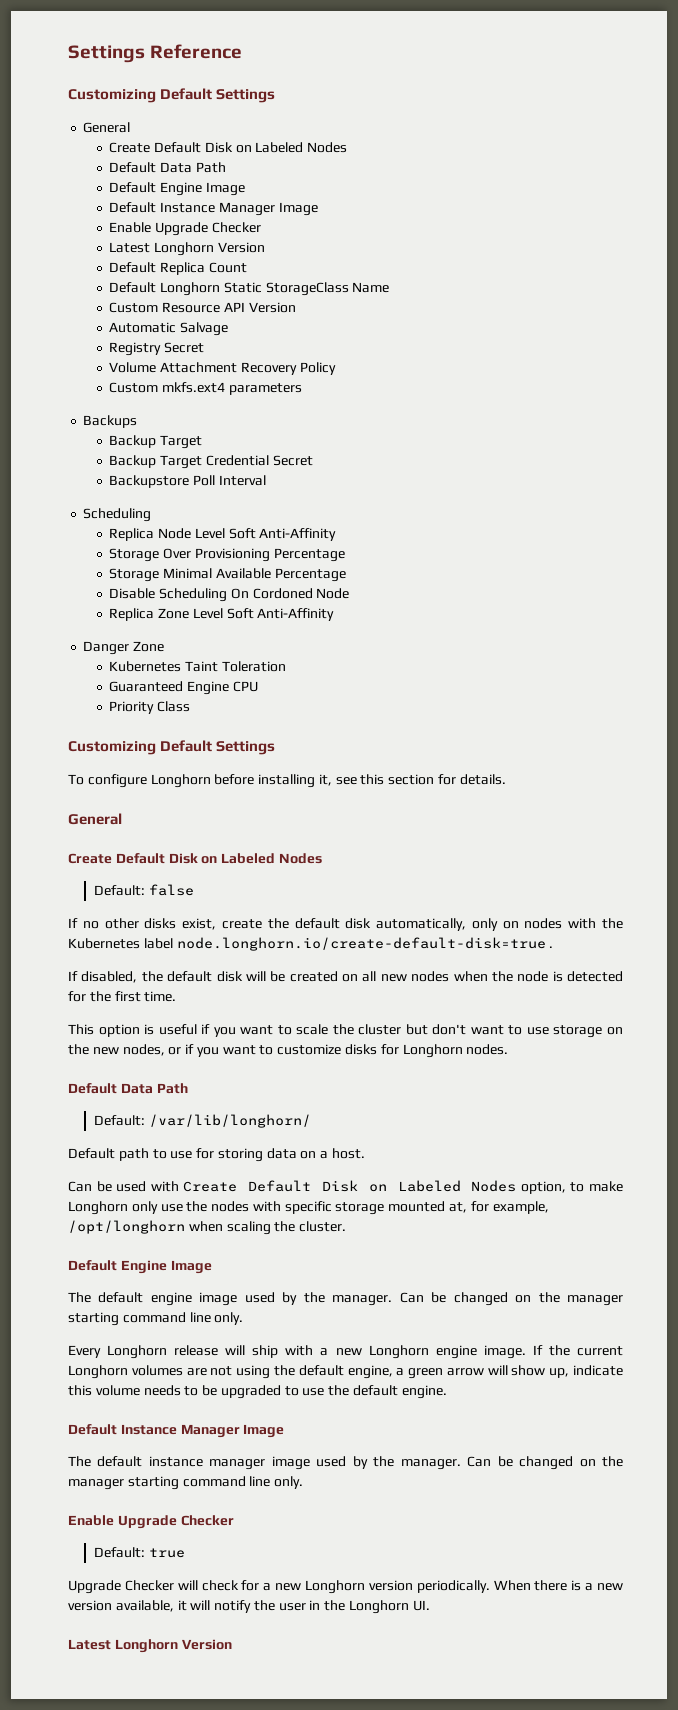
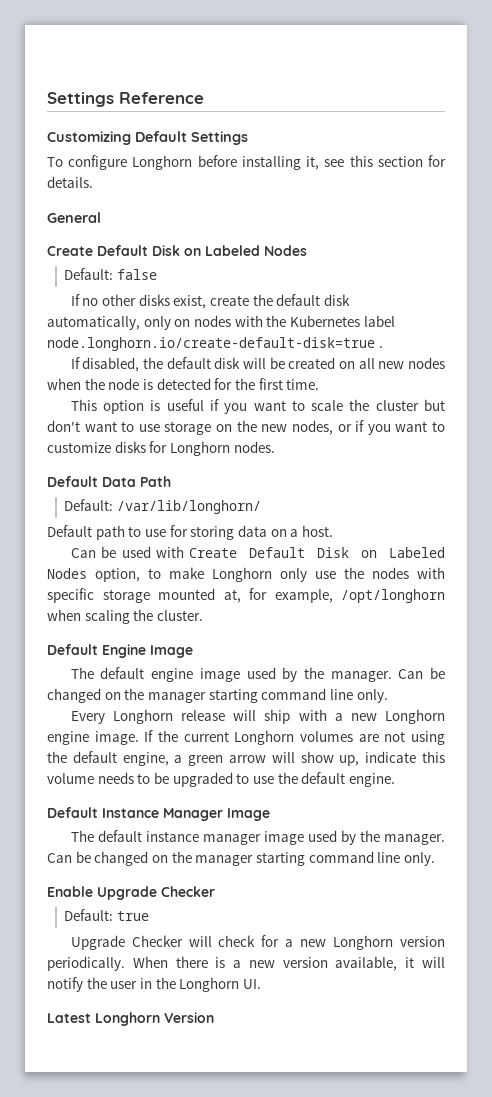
[83,122,131,133] [109,142,348,153] [109,162,226,173] [109,182,245,196] [109,202,318,216] [109,222,261,236] [109,242,265,256] [109,262,247,275] [109,282,390,296] [109,302,296,313] [109,322,228,336] [109,342,204,356] [109,362,336,375] [109,382,302,395] [83,415,138,428] [109,435,202,449] [109,455,313,469] [109,475,266,488] [83,508,152,522] [109,528,337,541] [109,548,345,562] [109,568,346,582] [109,588,350,602] [109,608,335,621] [83,641,165,655] [109,661,286,672] [109,681,258,695] [109,701,190,714] [68,740,276,755] // General // Create Default Disk on Labeled Nodes // Default Data Path // Default Engine Image // Default Instance Manager Image // Enable Upgrade Checker // Latest Longhorn Version // Default Replica Count // Default Longhorn Static StorageClass Name // Custom Resource API Version // Automatic Salvage // Registry Secret // Volume Attachment Recovery Policy // Custom mkfs.ext4 parameters // Backups // Backup Target // Backup Target Credential Secret // Backupstore Poll Interval // Scheduling // Replica Node Level Soft Anti-Affinity // Storage Over Provisioning Percentage // Storage Minimal Available Percentage // Disable Scheduling On Cordoned Node // Replica Zone Level Soft Anti-Affinity // Danger Zone // Kubernetes Taint Toleration // Guaranteed Engine CPU // Priority Class // Customizing Default Settings -> (248, 138) none

